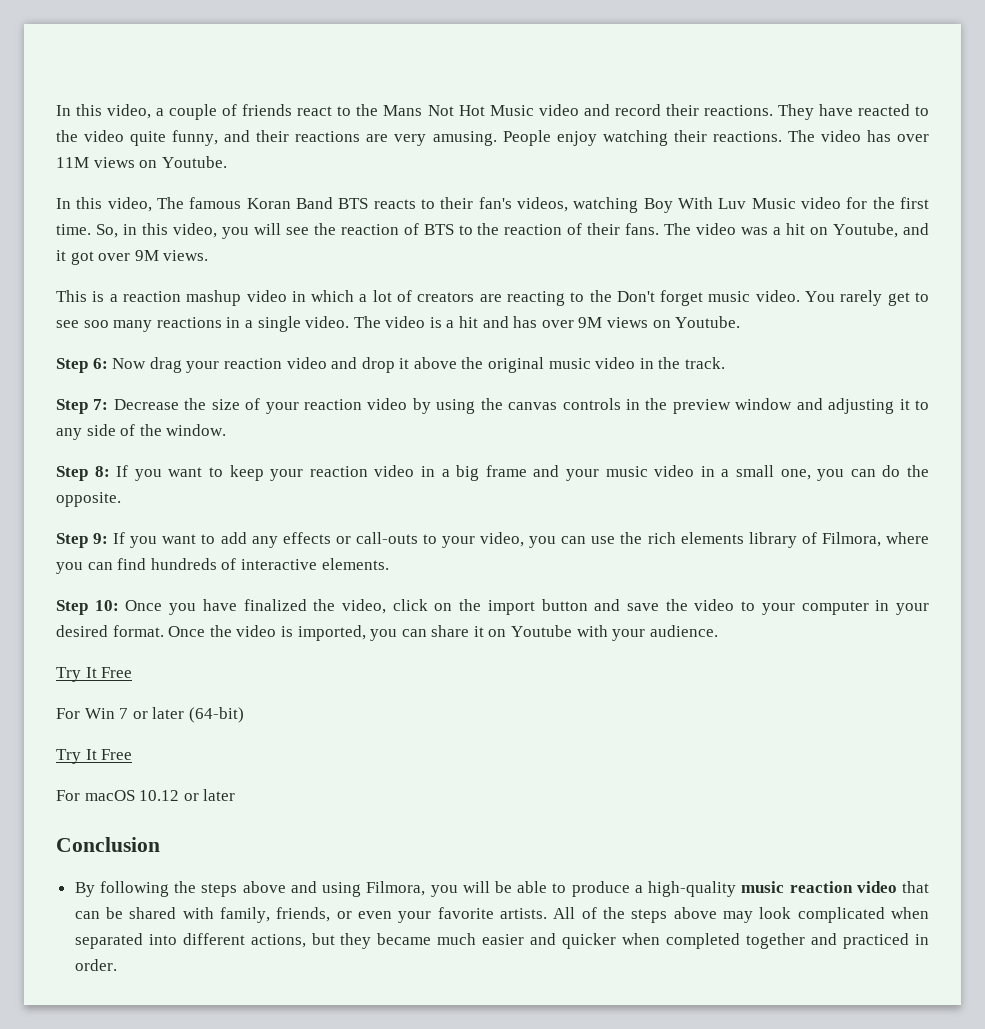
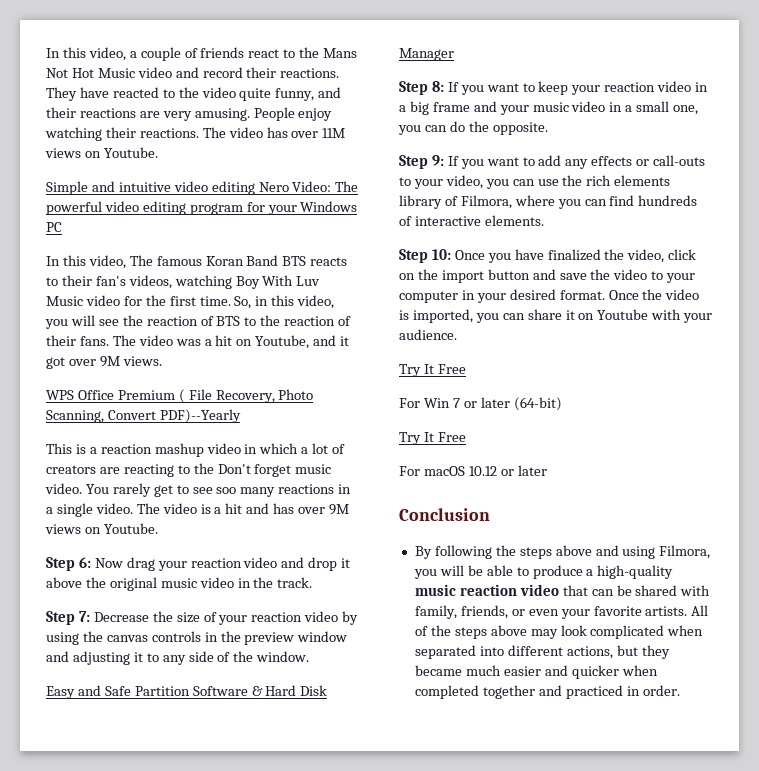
(227, 162) none -> [46,181,359,195] [46,201,358,215] [46,222,62,232] // Simple and intuitive video editing Nero Video: The powerful video editing program for your Windows PC
(209, 255) none -> [46,389,314,403] [46,409,241,423] // WPS Office Premium ( File Recovery, Photo Scanning, Convert PDF)--Yearly
(227, 430) none -> [46,685,328,699] [399,48,454,61] // Easy and Safe Partition Software & Hard Disk Manager

